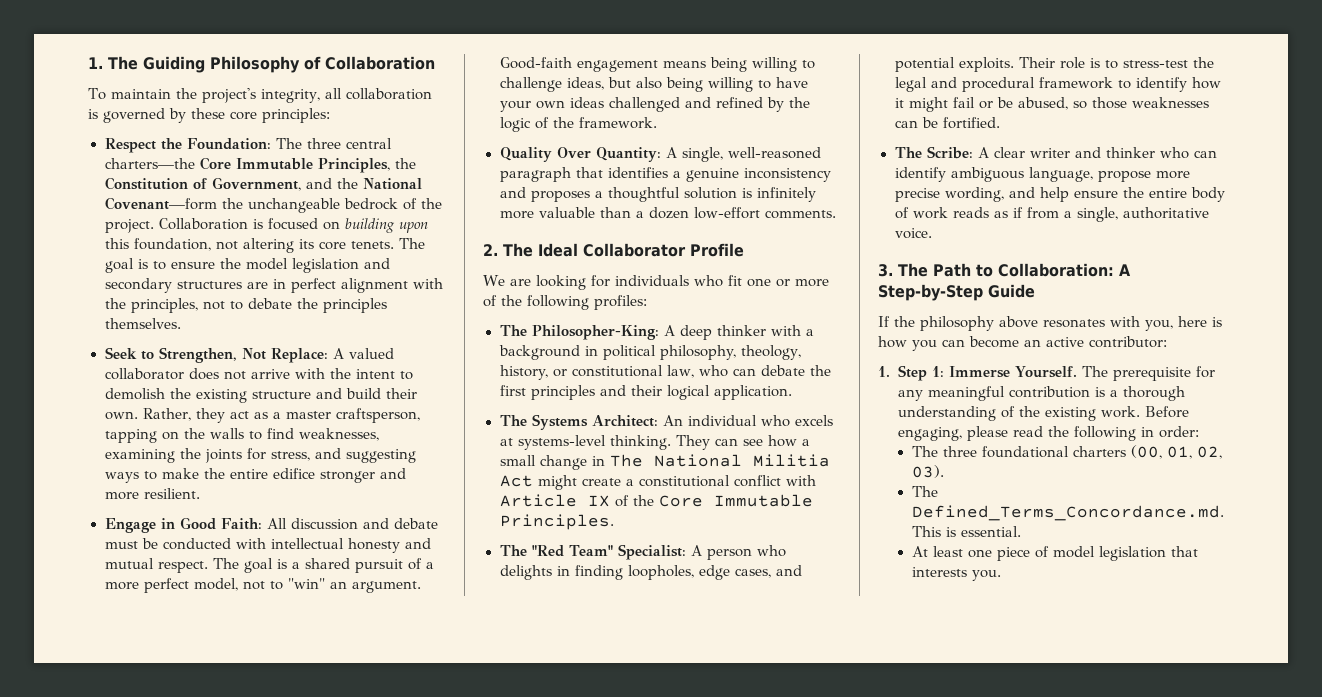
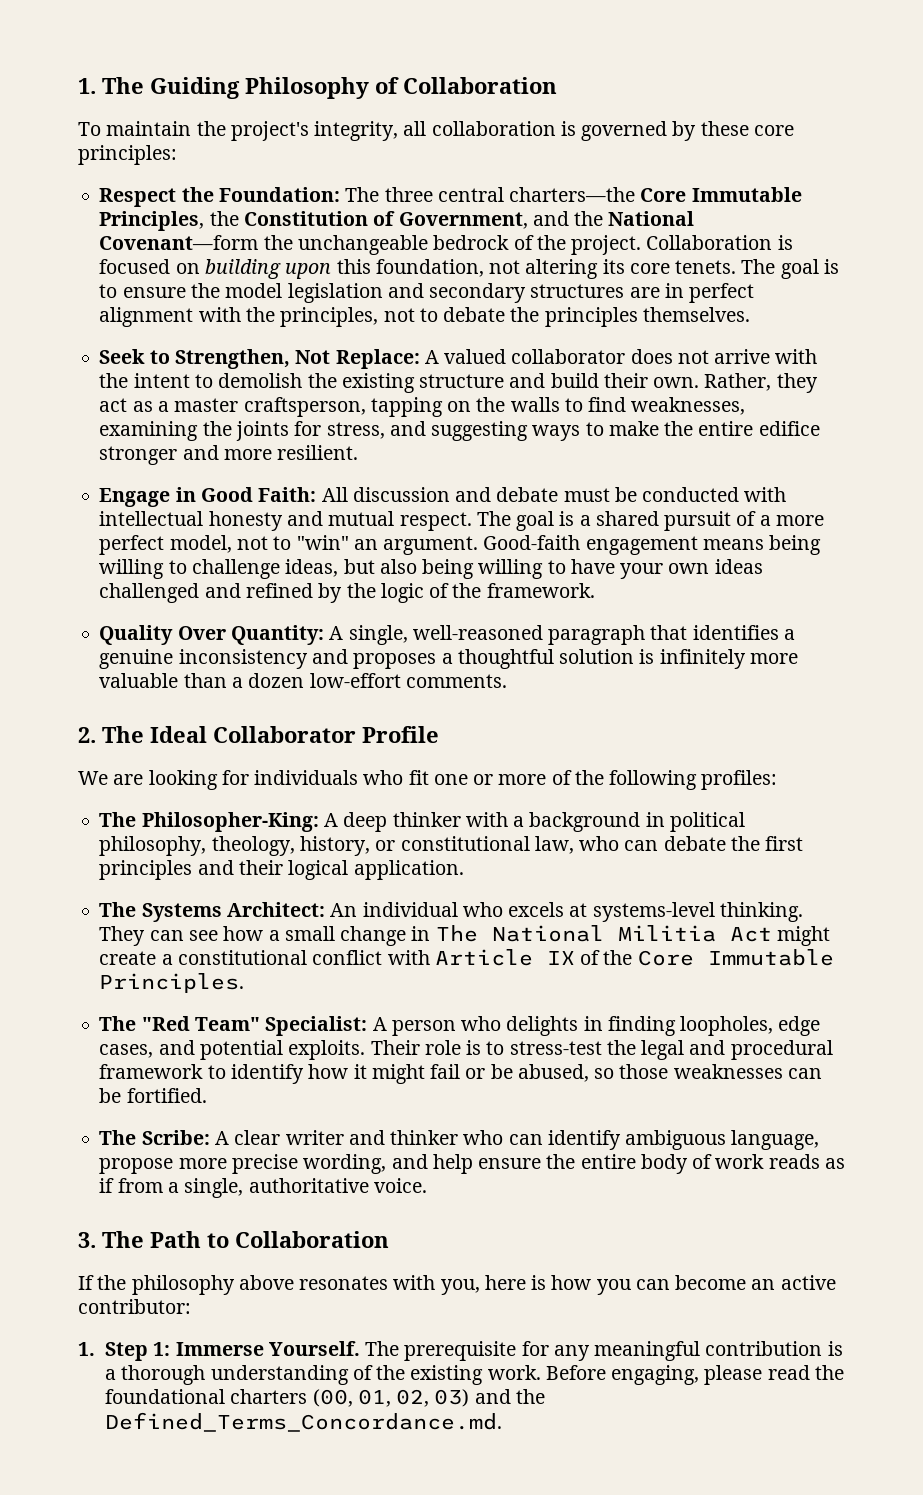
[998,263,1131,277] [878,284,1035,301] Collaboration: A Step-by-Step Guide -> [235,1231,389,1248] Collaboration
[1073,426,1199,441] [911,446,977,457] following in order: // The three -> (844, 1372) none
[911,465,944,478] [911,486,938,497] [911,505,1224,521] [911,526,1021,537] [911,546,1198,561] [911,567,1001,581] 03). // The Defined_Terms_Concordance.md. This is essential. // At least one piece of model legislation that interests you. -> [434,1389,545,1407] [105,1412,503,1432] 03) and the Defined_Terms_Concordance.md.

